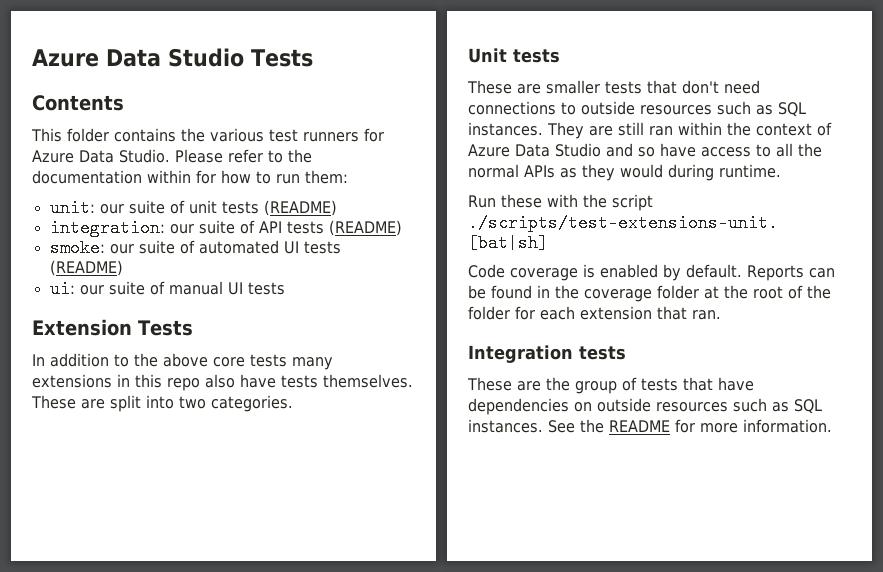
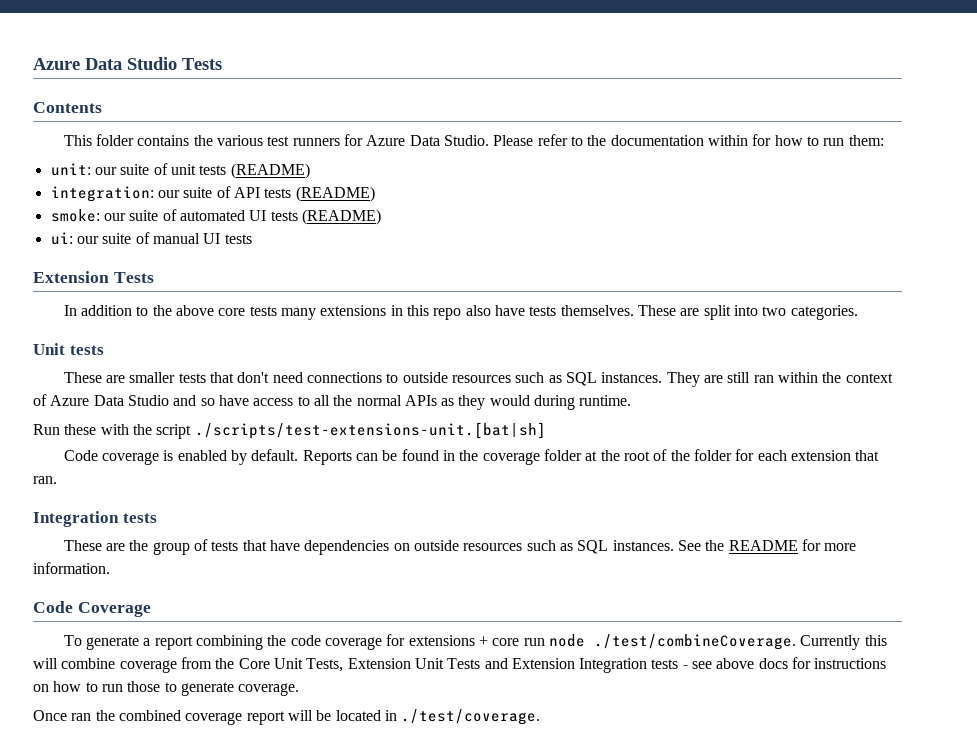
(832, 426) none -> [33,601,151,617] [63,634,887,650] [33,657,887,673] [33,681,300,696] [33,709,541,725] // Code Coverage // To generate a report combining the code coverage for extensions + core run node ./test/combineCoverage. Currently this will combine coverage from the Core Unit Tests, Extension Unit Tests and Extension Integration tests - see above docs for instructions on how to run those to generate coverage. // Once ran the combined coverage report will be located in ./test/coverage.

